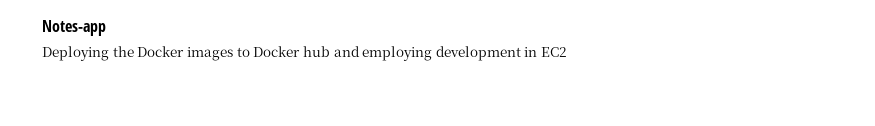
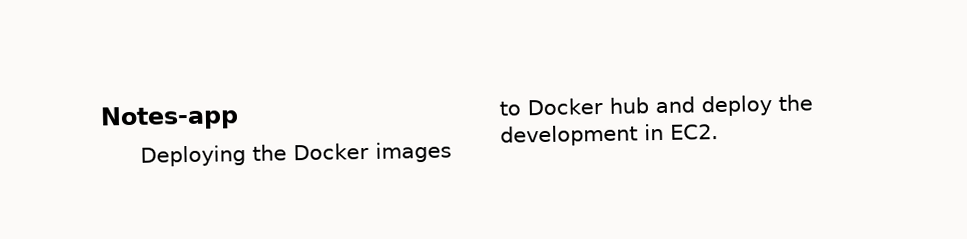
[362,46,433,61] employing -> [700,94,813,117] deploy the
[541,47,568,57] EC2 -> [670,124,719,140] EC2.

